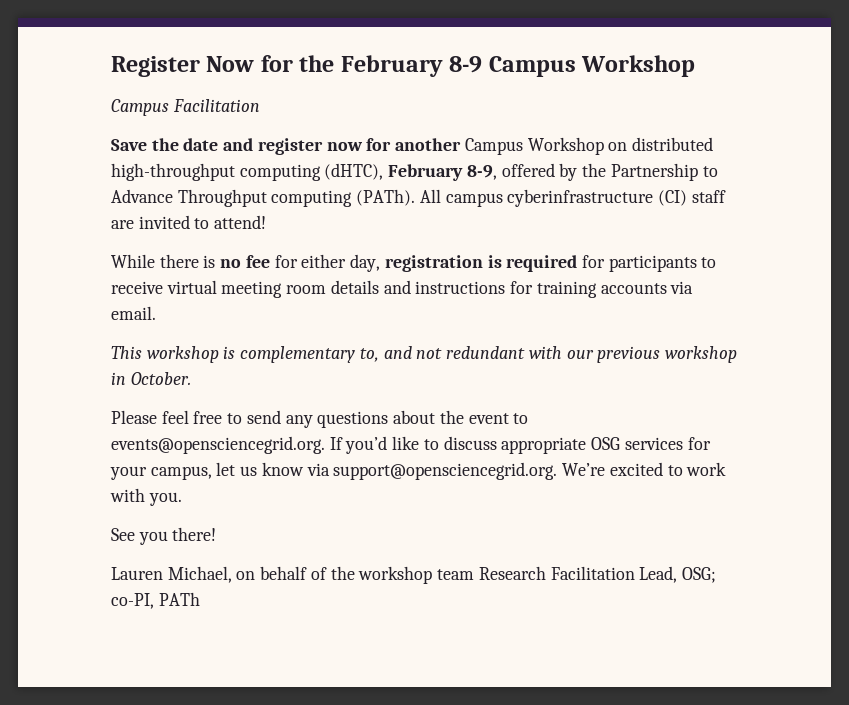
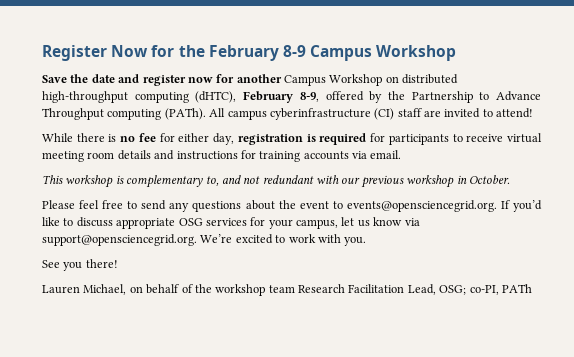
[111,99,260,116] // Campus Facilitation -> (457, 53) none

